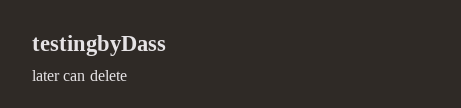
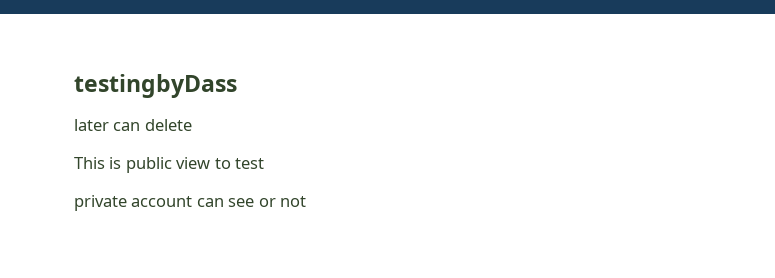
(127, 75) none -> [74,157,265,173] [74,195,307,211] // This is public view to test // private account can see or not

